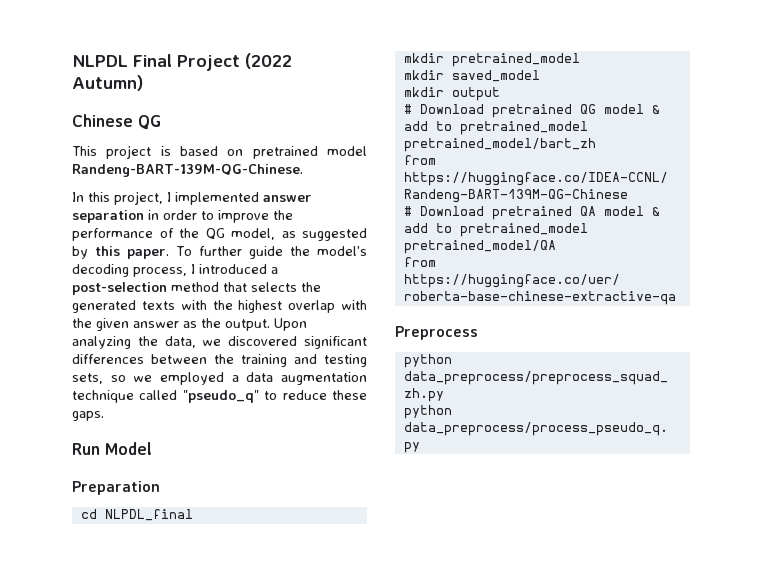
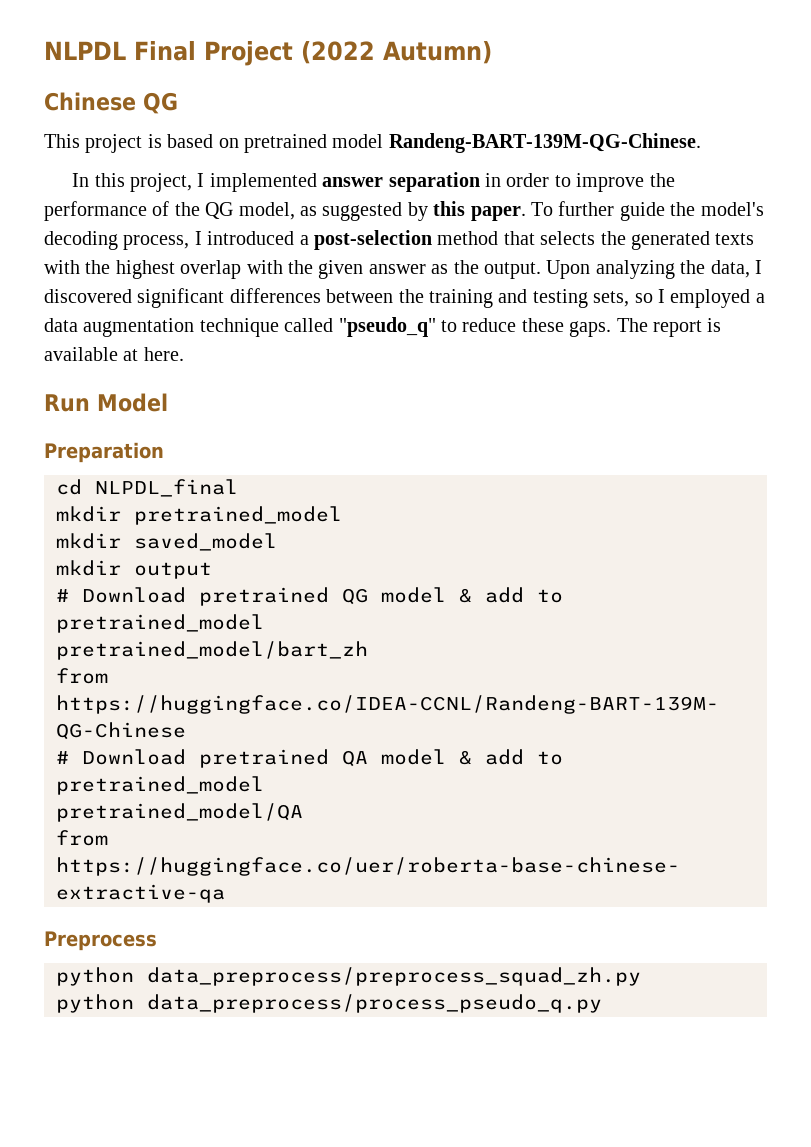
[202,339,222,346] we -> [754,260,762,274] I
[133,375,153,382] we -> [657,289,665,303] I
(104, 416) none -> [616,318,722,337] [44,347,184,361] The report is available at here.

